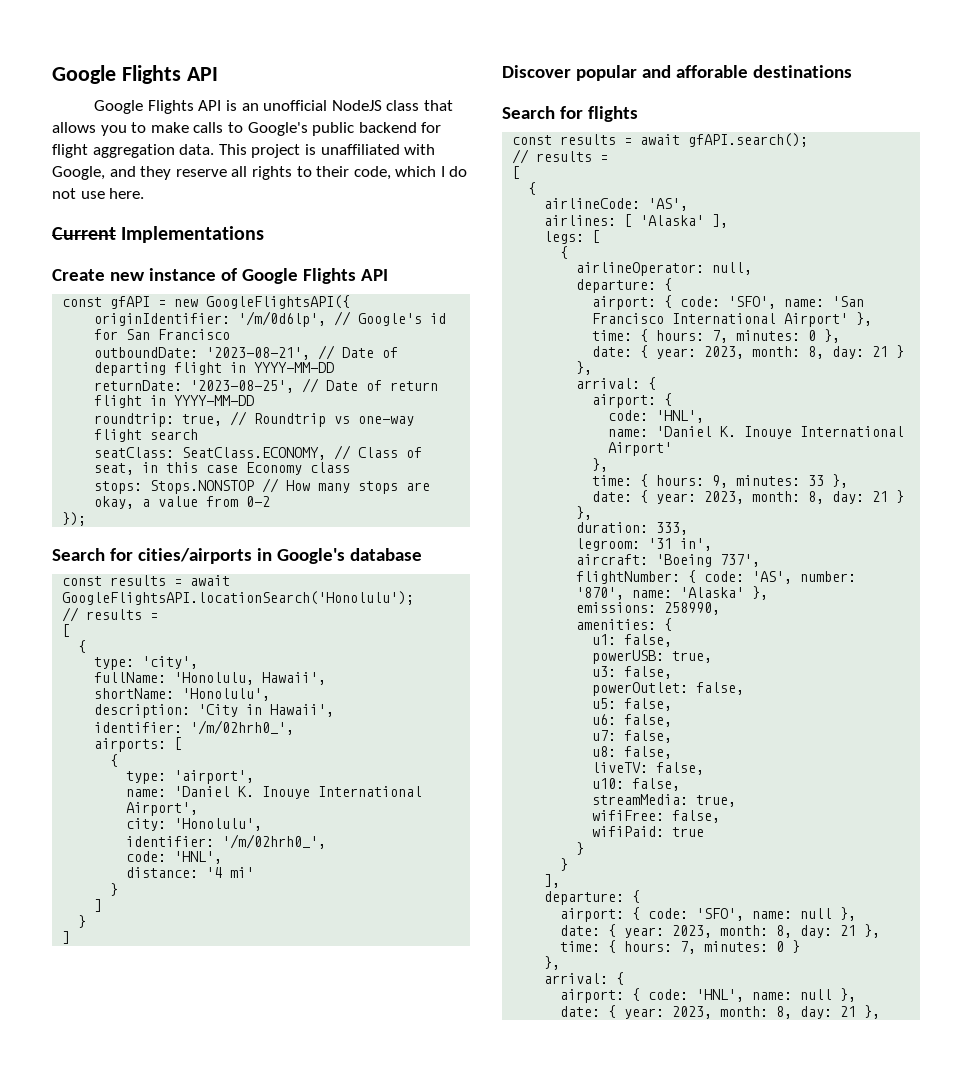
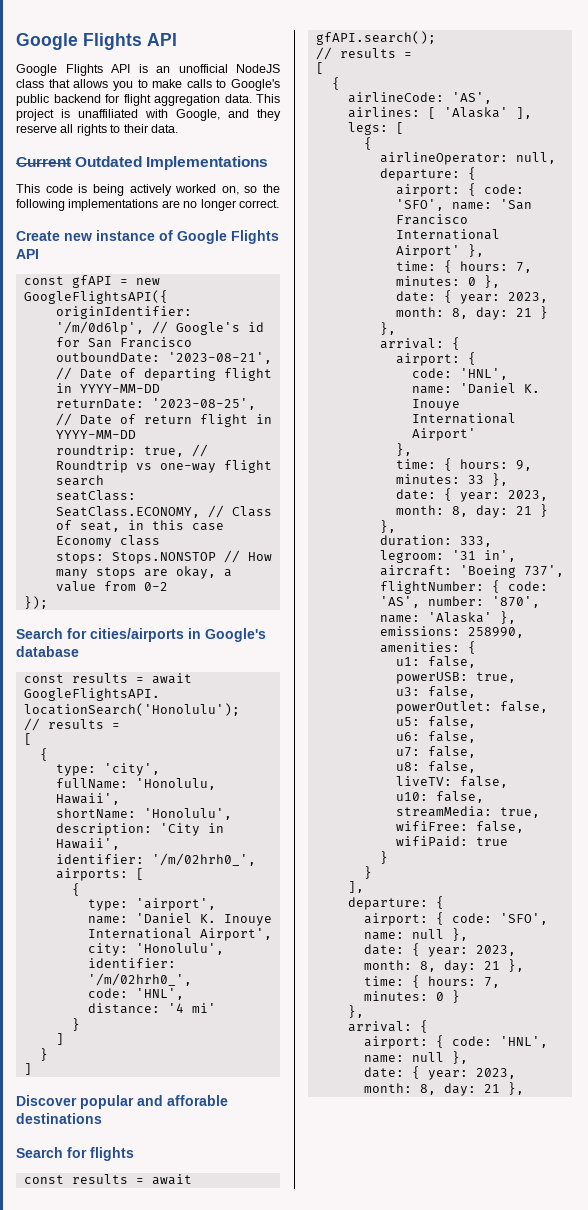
[353,166,468,180] [52,188,145,199] code, which I do not use here. -> [150,124,178,133] data.
(116, 233) none -> [75,156,143,167] Outdated
(265, 234) none -> [16,184,280,196] [16,199,279,211] // This code is being actively worked on, so the following implementations are no longer correct.

